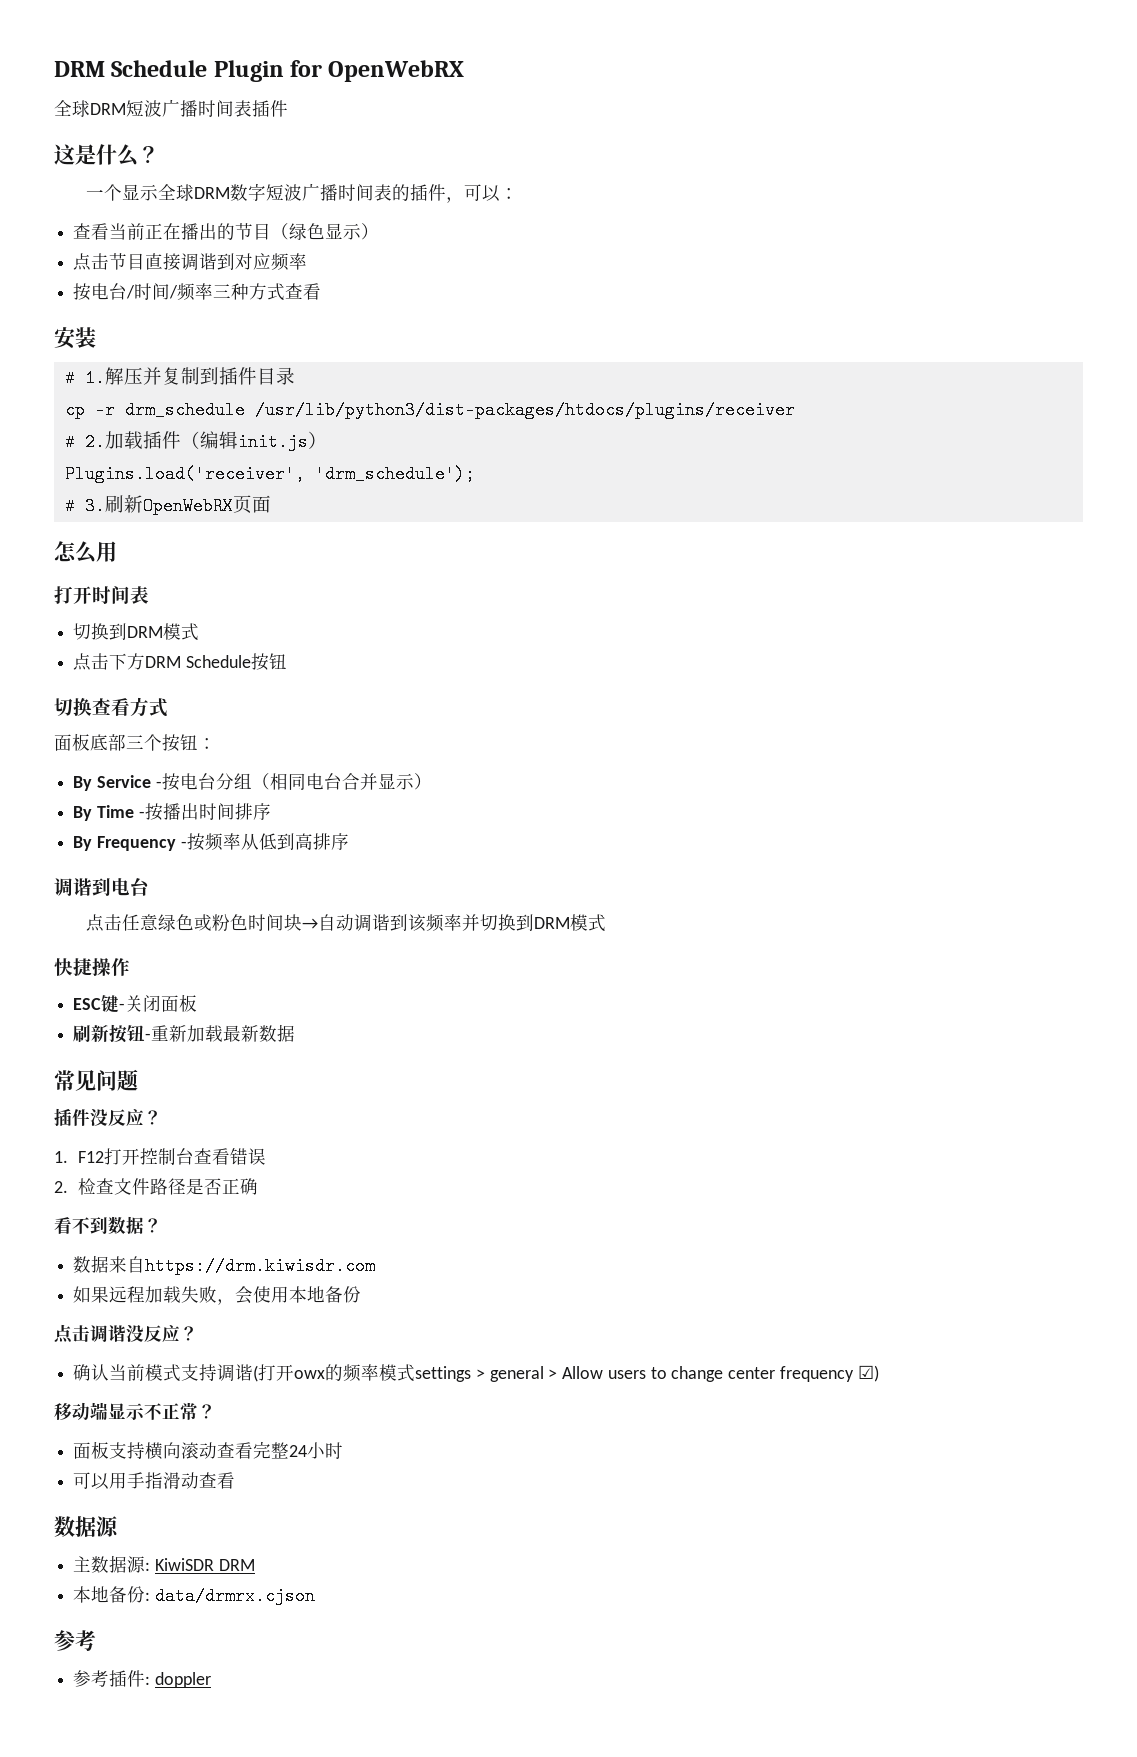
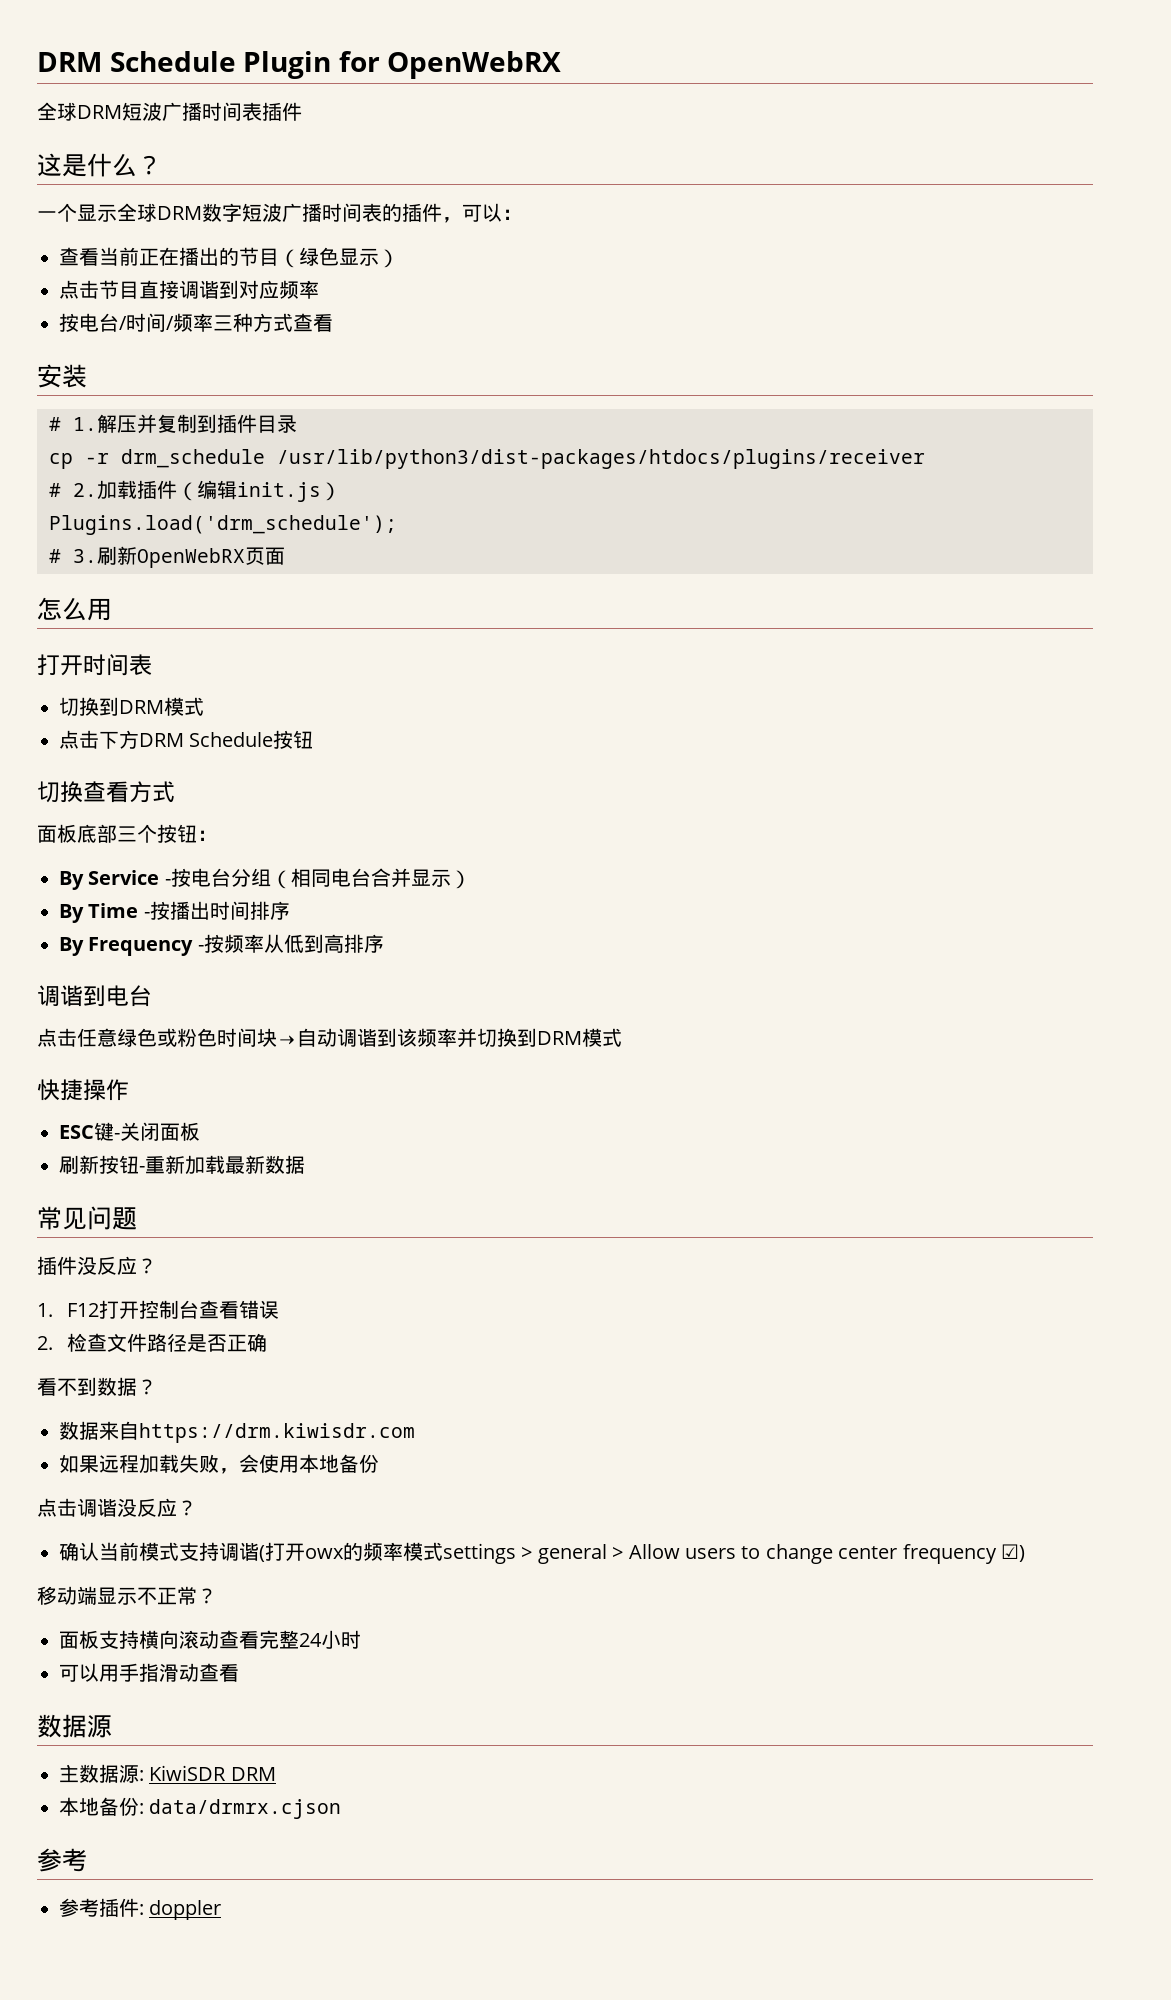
[64,465,475,483] Plugins.load('receiver', 'drm_schedule'); -> [49,515,397,535] Plugins.load('drm_schedule');

